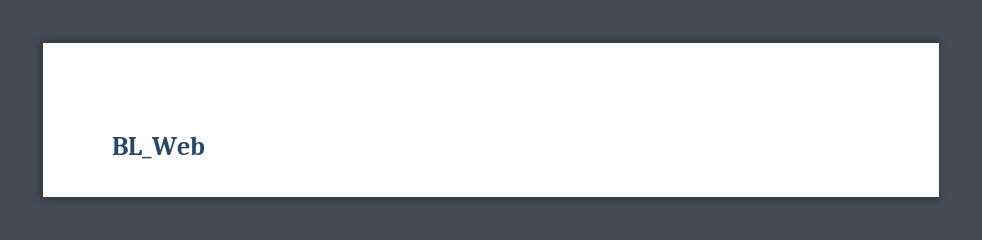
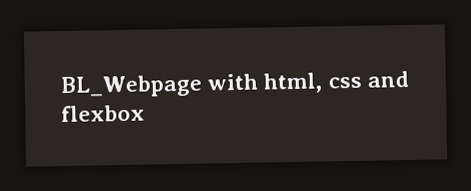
[112,136,205,159] BL_Web -> [60,70,409,99] [61,104,145,123] BL_Webpage with html, css and flexbox

